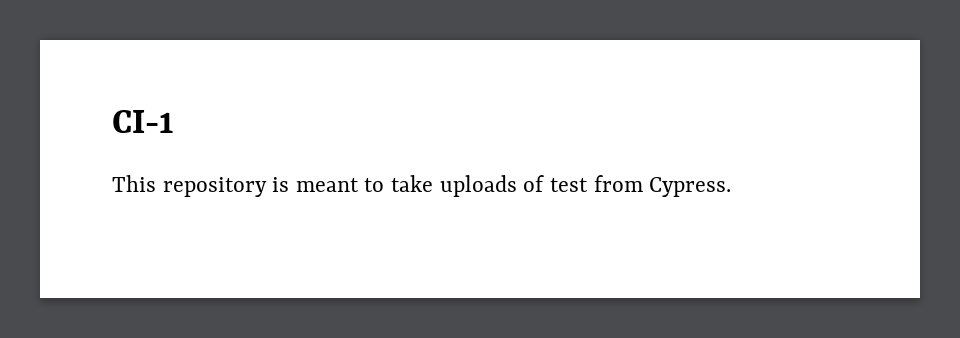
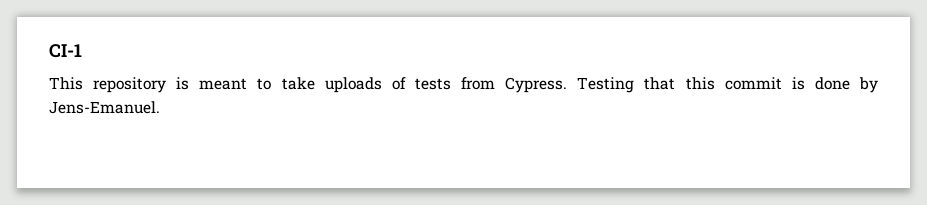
[549,178,588,192] test -> [414,78,451,90] tests
(732, 187) none -> [577,77,879,93] [49,101,160,114] Testing that this commit is done by Jens-Emanuel.

